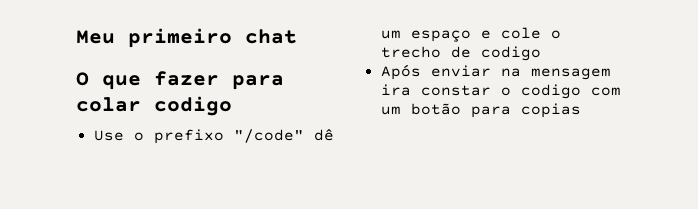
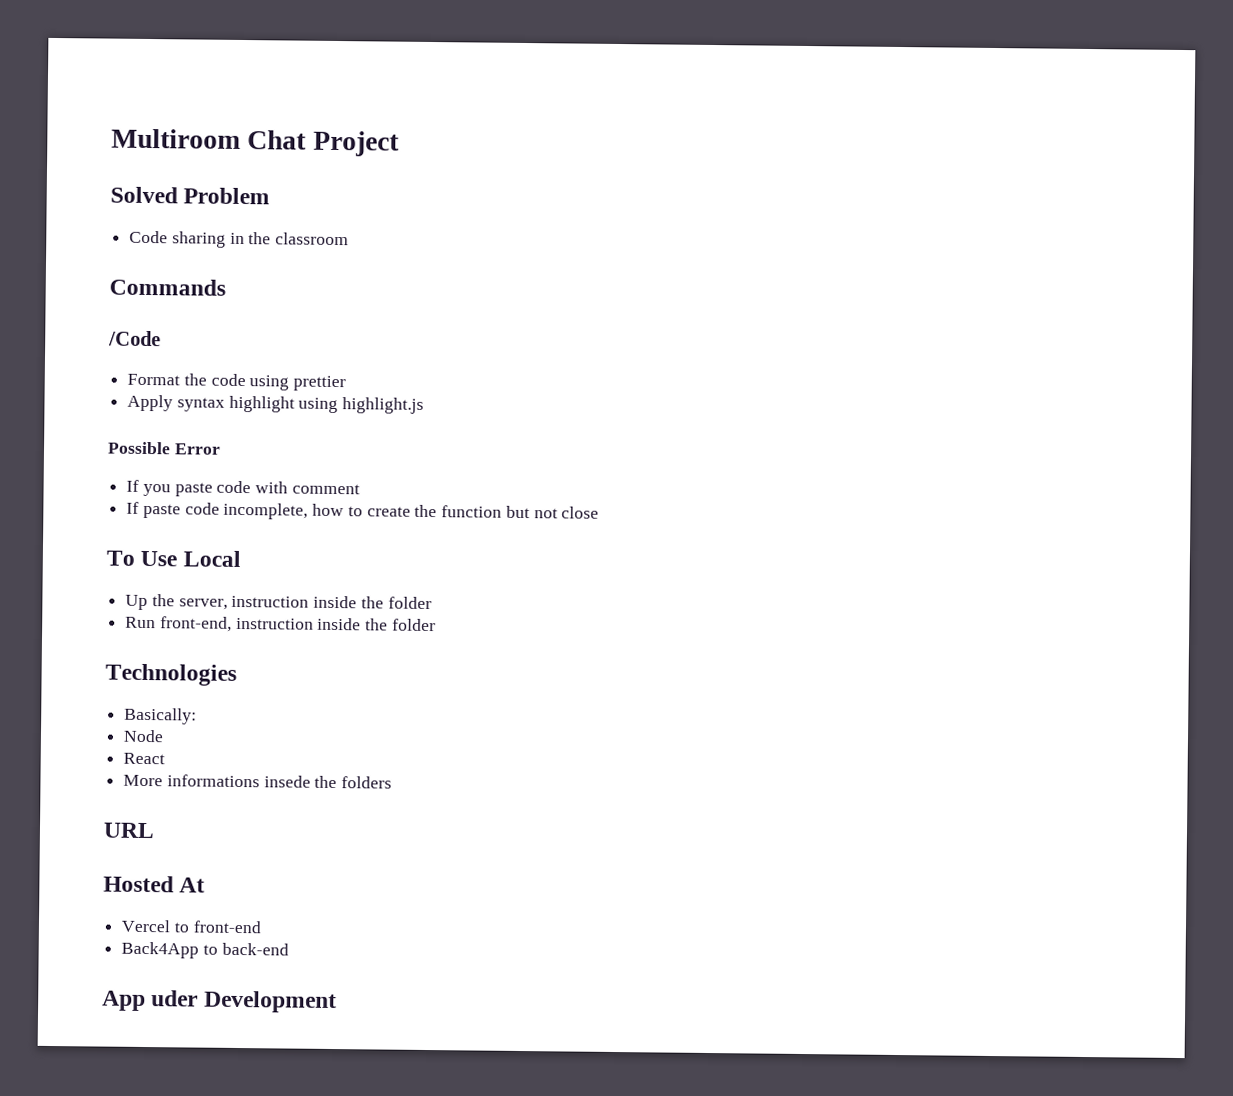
[76,28,297,48] [76,71,284,90] [76,96,232,116] [93,129,334,144] [380,27,561,42] [380,46,541,61] [380,64,611,80] [380,84,621,99] [380,103,581,118] Meu primeiro chat // O que fazer para colar codigo // Use o prefixo "/code" dê um espaço e cole o trecho de codigo // Após enviar na mensagem ira constar o codigo com um botão para copias -> [111,128,400,157] [110,186,271,205] [129,230,350,248] [109,278,226,296] [108,330,161,347] [127,373,347,392] [127,394,425,414] [107,441,221,455] [126,479,360,497] [126,501,600,520] [106,550,241,568] [125,594,432,611] [125,616,436,632] [105,663,237,686] [124,707,198,725] [123,729,165,743] [123,752,166,765] [123,774,393,789] [103,822,155,839] [103,875,206,893] [121,919,262,934] [121,941,289,959] [102,990,337,1014] Multiroom Chat Project // Solved Problem // Code sharing in the classroom // Commands // /Code // Format the code using prettier // Apply syntax highlight using highlight.js // Possible Error // If you paste code with comment // If paste code incomplete, how to create the function but not close // To Use Local // Up the server, instruction inside the folder // Run front-end, instruction inside the folder // Technologies // Basically: // Node // React // More informations insede the folders // URL // Hosted At // Vercel to front-end // Back4App to back-end // App uder Development

